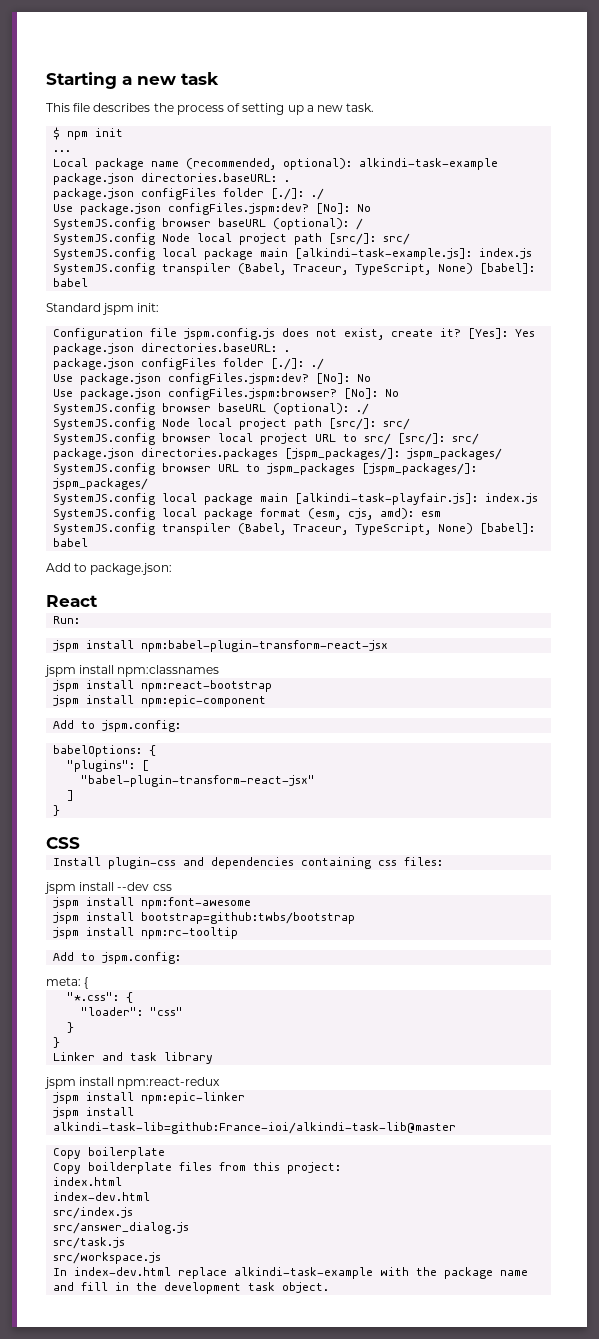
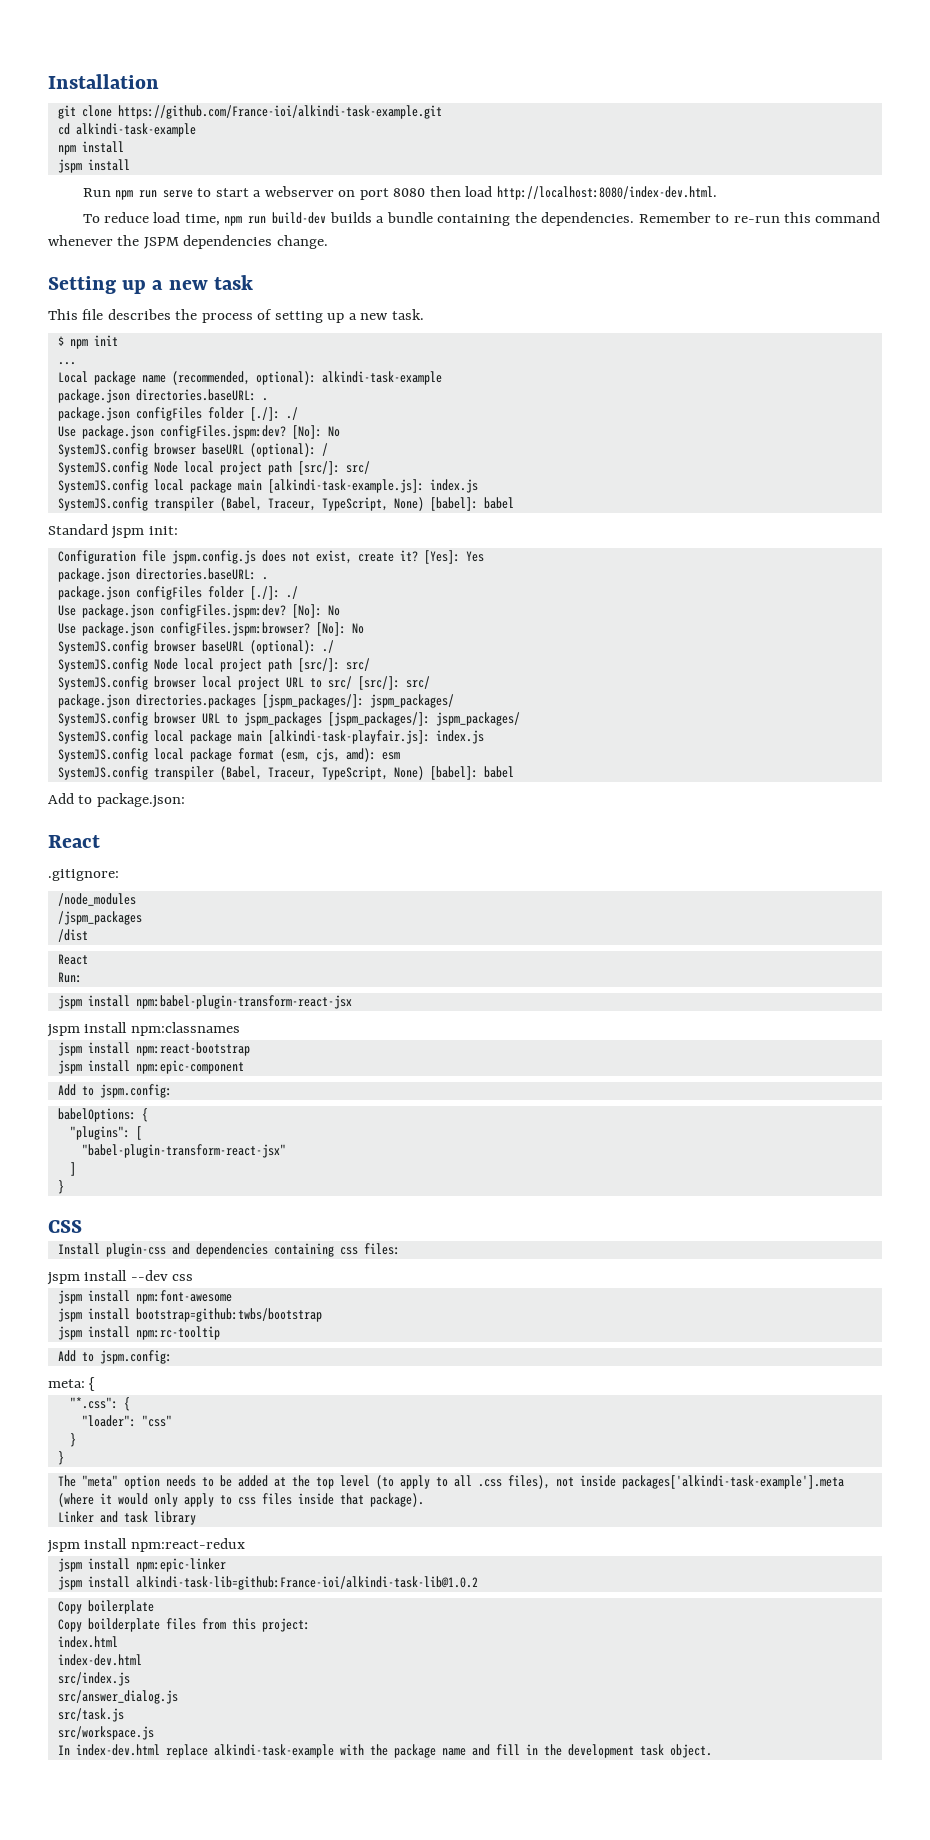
[46,72,117,89] Starting -> [48,74,159,89] [57,105,442,119] [57,123,196,137] [57,141,124,155] [57,159,130,173] [82,186,717,200] [82,212,881,226] [48,235,328,249] [48,276,147,294] Installation // git clone https://github.com/France-ioi/alkindi-task-example.git // cd alkindi-task-example // npm install // jspm install // Run npm run serve to start a webserver on port 8080 then load http://localhost:8080/index-dev.html. // To reduce load time, npm run build-dev builds a bundle containing the dependencies. Remember to re-run this command whenever the JSPM dependencies change. // Setting up
(98, 601) none -> [48,869,119,881] [57,893,136,906] [57,911,142,925] [57,929,88,942] [57,954,88,965] // .gitignore: // /node_modules // /jspm_packages // /dist // React
(61, 1042) none -> [57,1475,844,1489] [57,1493,424,1507] // The "meta" option needs to be added at the top level (to apply to all .css files), not inside packages['alkindi-task-example'].meta (where it would only apply to css files inside that package).
[53,1122,457,1134] alkindi-task-lib=github:France-ioi/alkindi-task-lib@master -> [135,1576,478,1590] alkindi-task-lib=github:France-ioi/alkindi-task-lib@1.0.2

